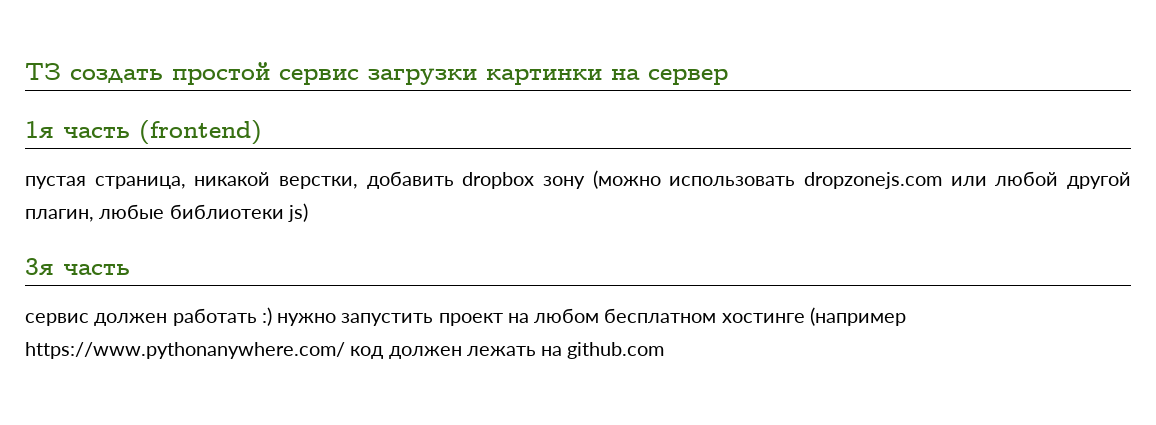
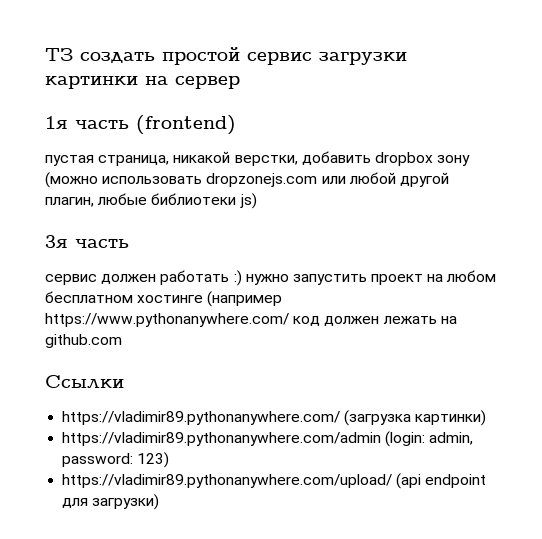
(665, 350) none -> [45,375,124,389] [62,410,487,426] [62,431,474,447] [62,452,170,468] [62,473,487,489] [62,494,160,510] // Ссылки // https://vladimir89.pythonanywhere.com/ (загрузка картинки) // https://vladimir89.pythonanywhere.com/admin (login: admin, password: 123) // https://vladimir89.pythonanywhere.com/upload/ (api endpoint для загрузки)

